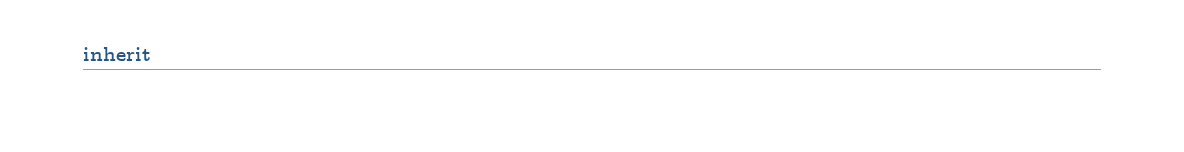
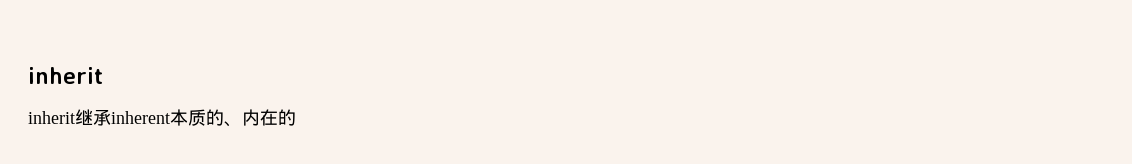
[83,47,151,61] inherit -> [28,67,103,84] [28,109,296,127] inherit // inherit继承inherent本质的、内在的

